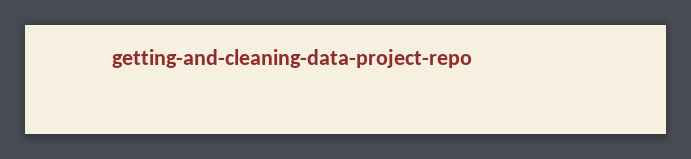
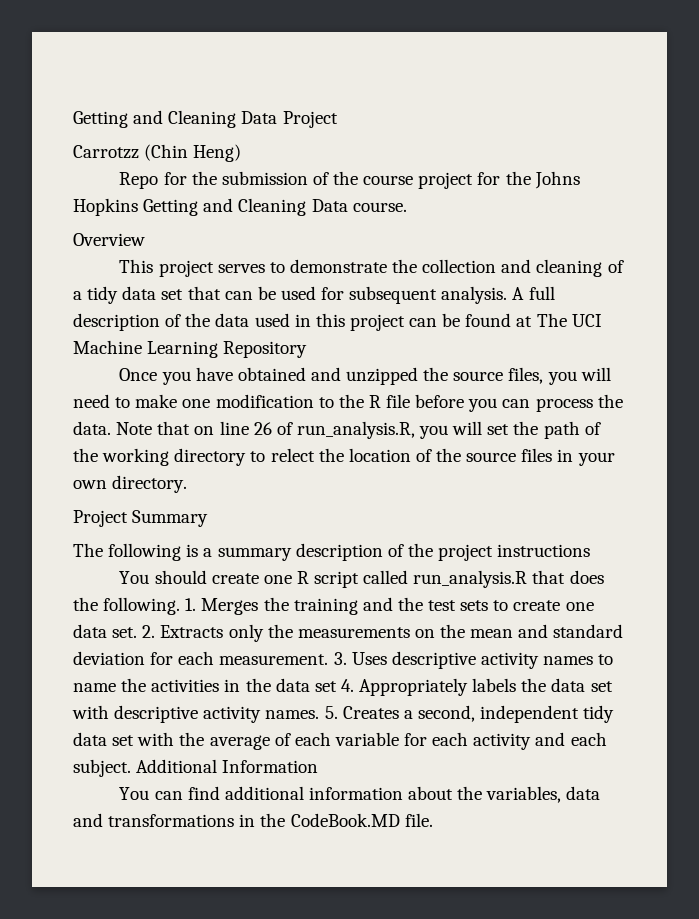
[112,49,472,68] getting-and-cleaning-data-project-repo -> [73,110,338,128] [73,144,242,162] [119,171,580,189] [73,198,407,216] [73,233,145,246] [119,259,624,277] [73,286,555,304] [73,313,602,331] [73,340,308,358] [119,367,611,385] [73,394,623,412] [73,421,601,439] [73,448,615,466] [73,475,188,493] [73,510,209,527] [73,543,591,561] [119,570,604,588] [73,597,594,615] [73,624,624,642] [73,651,614,669] [73,678,613,696] [72,705,615,723] [73,732,607,750] [73,759,319,777] [119,786,601,803] [73,813,433,827] Getting and Cleaning Data Project // Carrotzz (Chin Heng) // Repo for the submission of the course project for the Johns Hopkins Getting and Cleaning Data course. // Overview // This project serves to demonstrate the collection and cleaning of a tidy data set that can be used for subsequent analysis. A full description of the data used in this project can be found at The UCI Machine Learning Repository // Once you have obtained and unzipped the source files, you will need to make one modification to the R file before you can process the data. Note that on line 26 of run_analysis.R, you will set the path of the working directory to relect the location of the source files in your own directory. // Project Summary // The following is a summary description of the project instructions // You should create one R script called run_analysis.R that does the following. 1. Merges the training and the test sets to create one data set. 2. Extracts only the measurements on the mean and standard deviation for each measurement. 3. Uses descriptive activity names to name the activities in the data set 4. Appropriately labels the data set with descriptive activity names. 5. Creates a second, independent tidy data set with the average of each variable for each activity and each subject. Additional Information // You can find additional information about the variables, data and transformations in the CodeBook.MD file.

